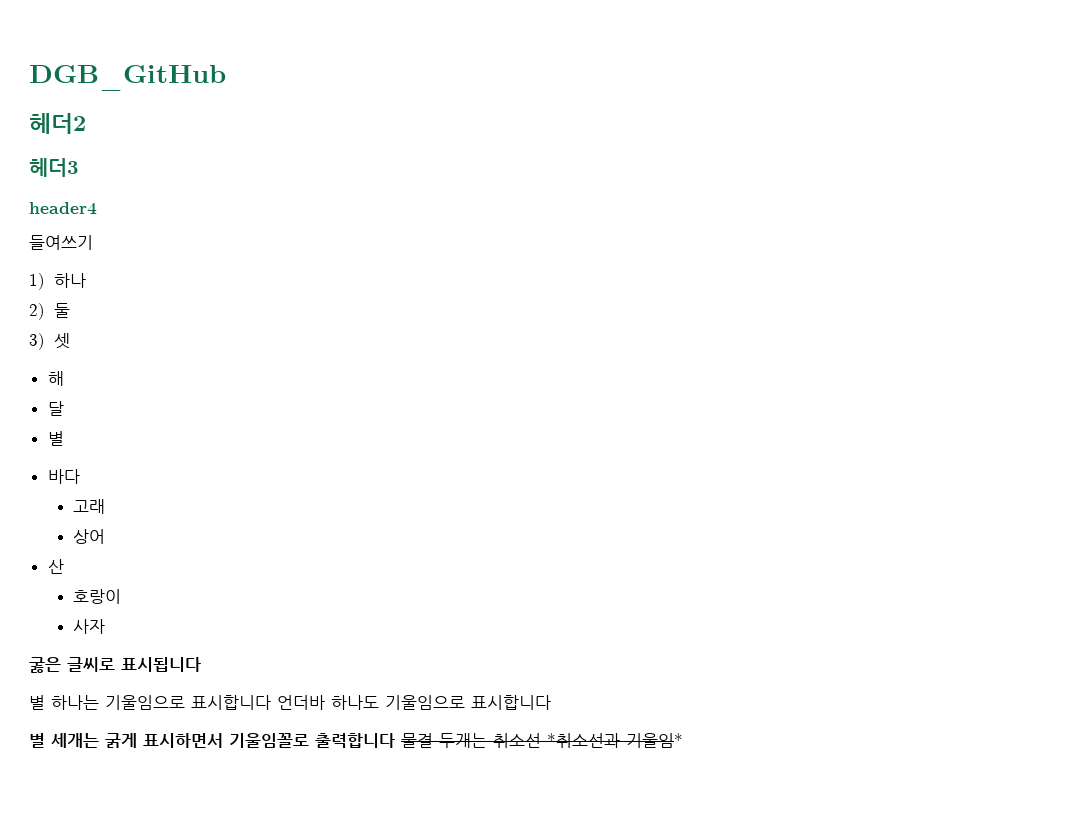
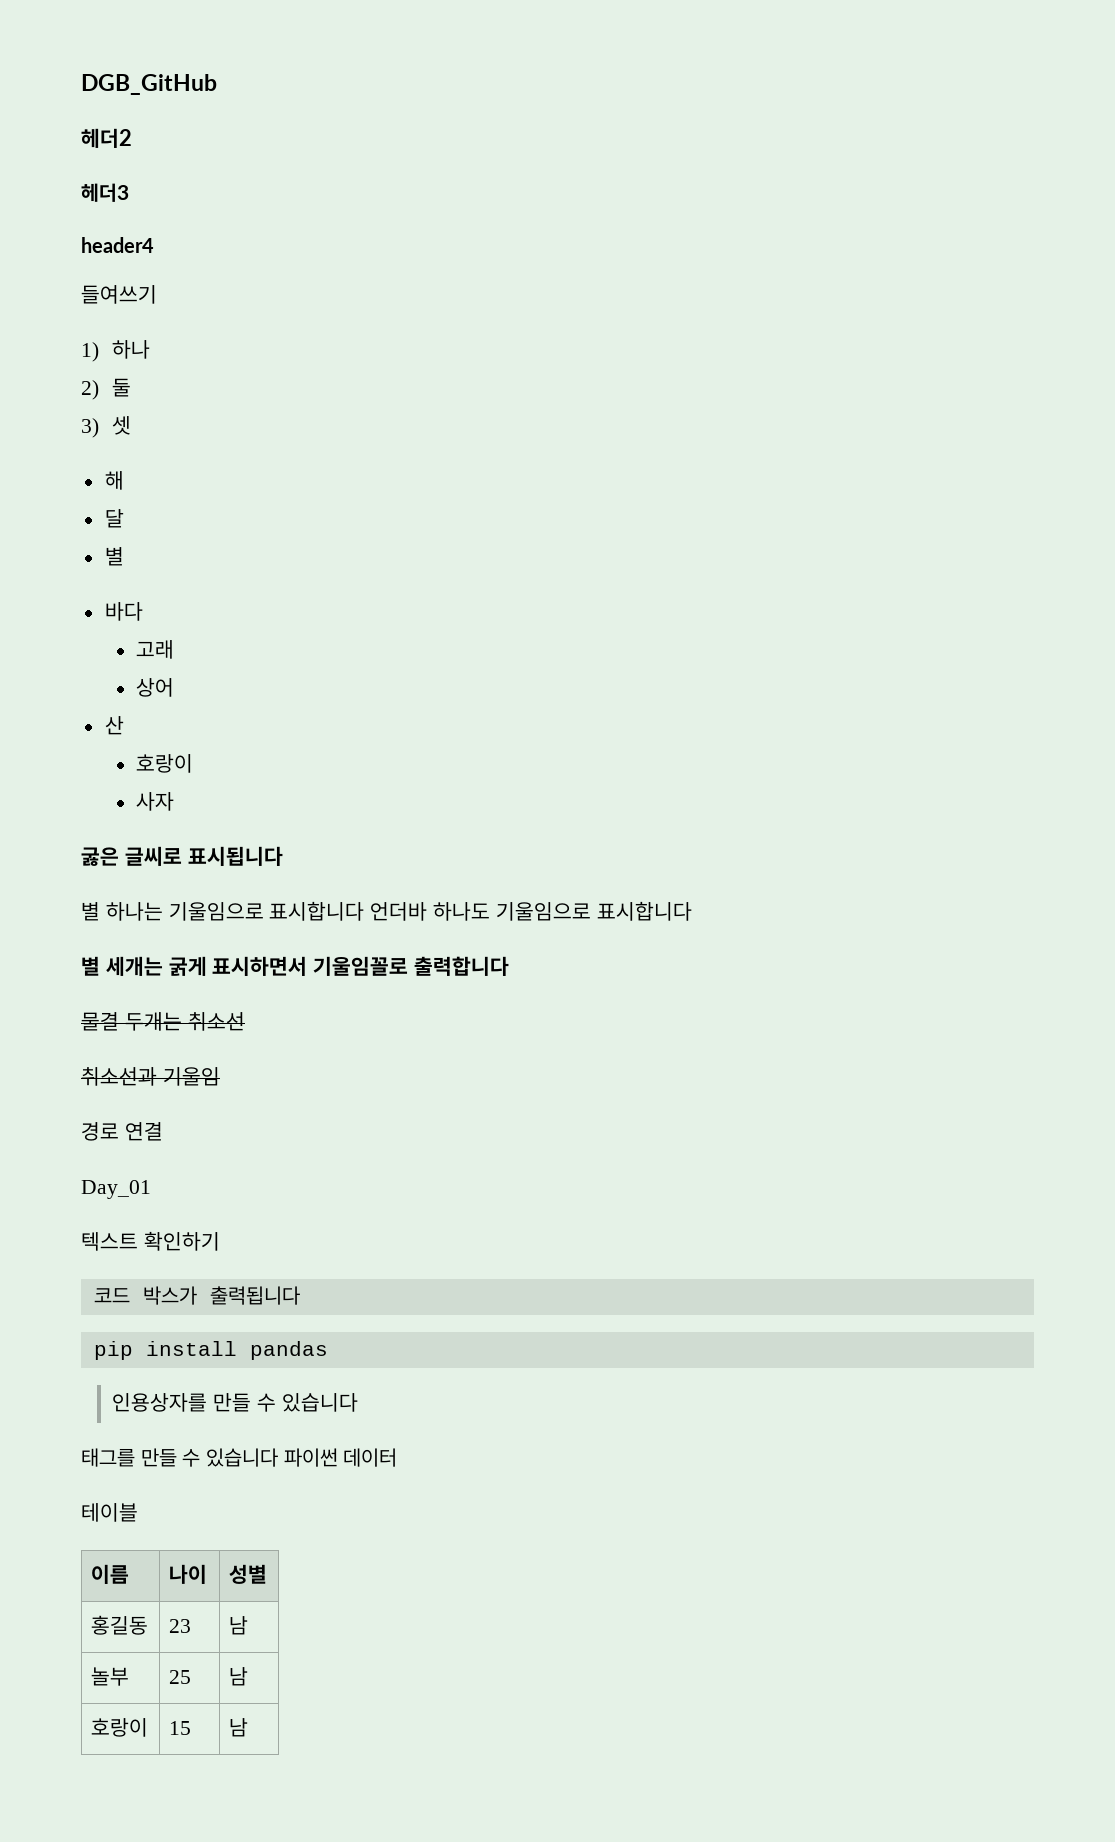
(395, 740) none -> (510, 966) //
[547,733,683,748] *취소선과 기울임* -> [81,1067,220,1086] [81,1122,163,1141] [81,1180,151,1199] [81,1231,220,1251] [93,1286,300,1305] [93,1341,328,1360] [112,1393,358,1412] [81,1448,398,1467] [81,1503,138,1522] [91,1564,130,1584] [169,1564,208,1584] [229,1564,268,1584] [91,1615,149,1635] [169,1619,192,1633] [229,1616,249,1635] [91,1667,130,1686] [169,1670,192,1684] [229,1667,249,1686] [91,1718,149,1737] [169,1721,192,1735] [229,1718,249,1737] // 취소선과 기울임 // 경로 연결 // Day_01 // 텍스트 확인하기 // 코드 박스가 출력됩니다 // pip install pandas // 인용상자를 만들 수 있습니다 // 태그를 만들 수 있습니다 파이썬 데이터 // 테이블 // 이름 | 나이 | 성별 // 홍길동 | 23 | 남 // 놀부 | 25 | 남 // 호랑이 | 15 | 남

